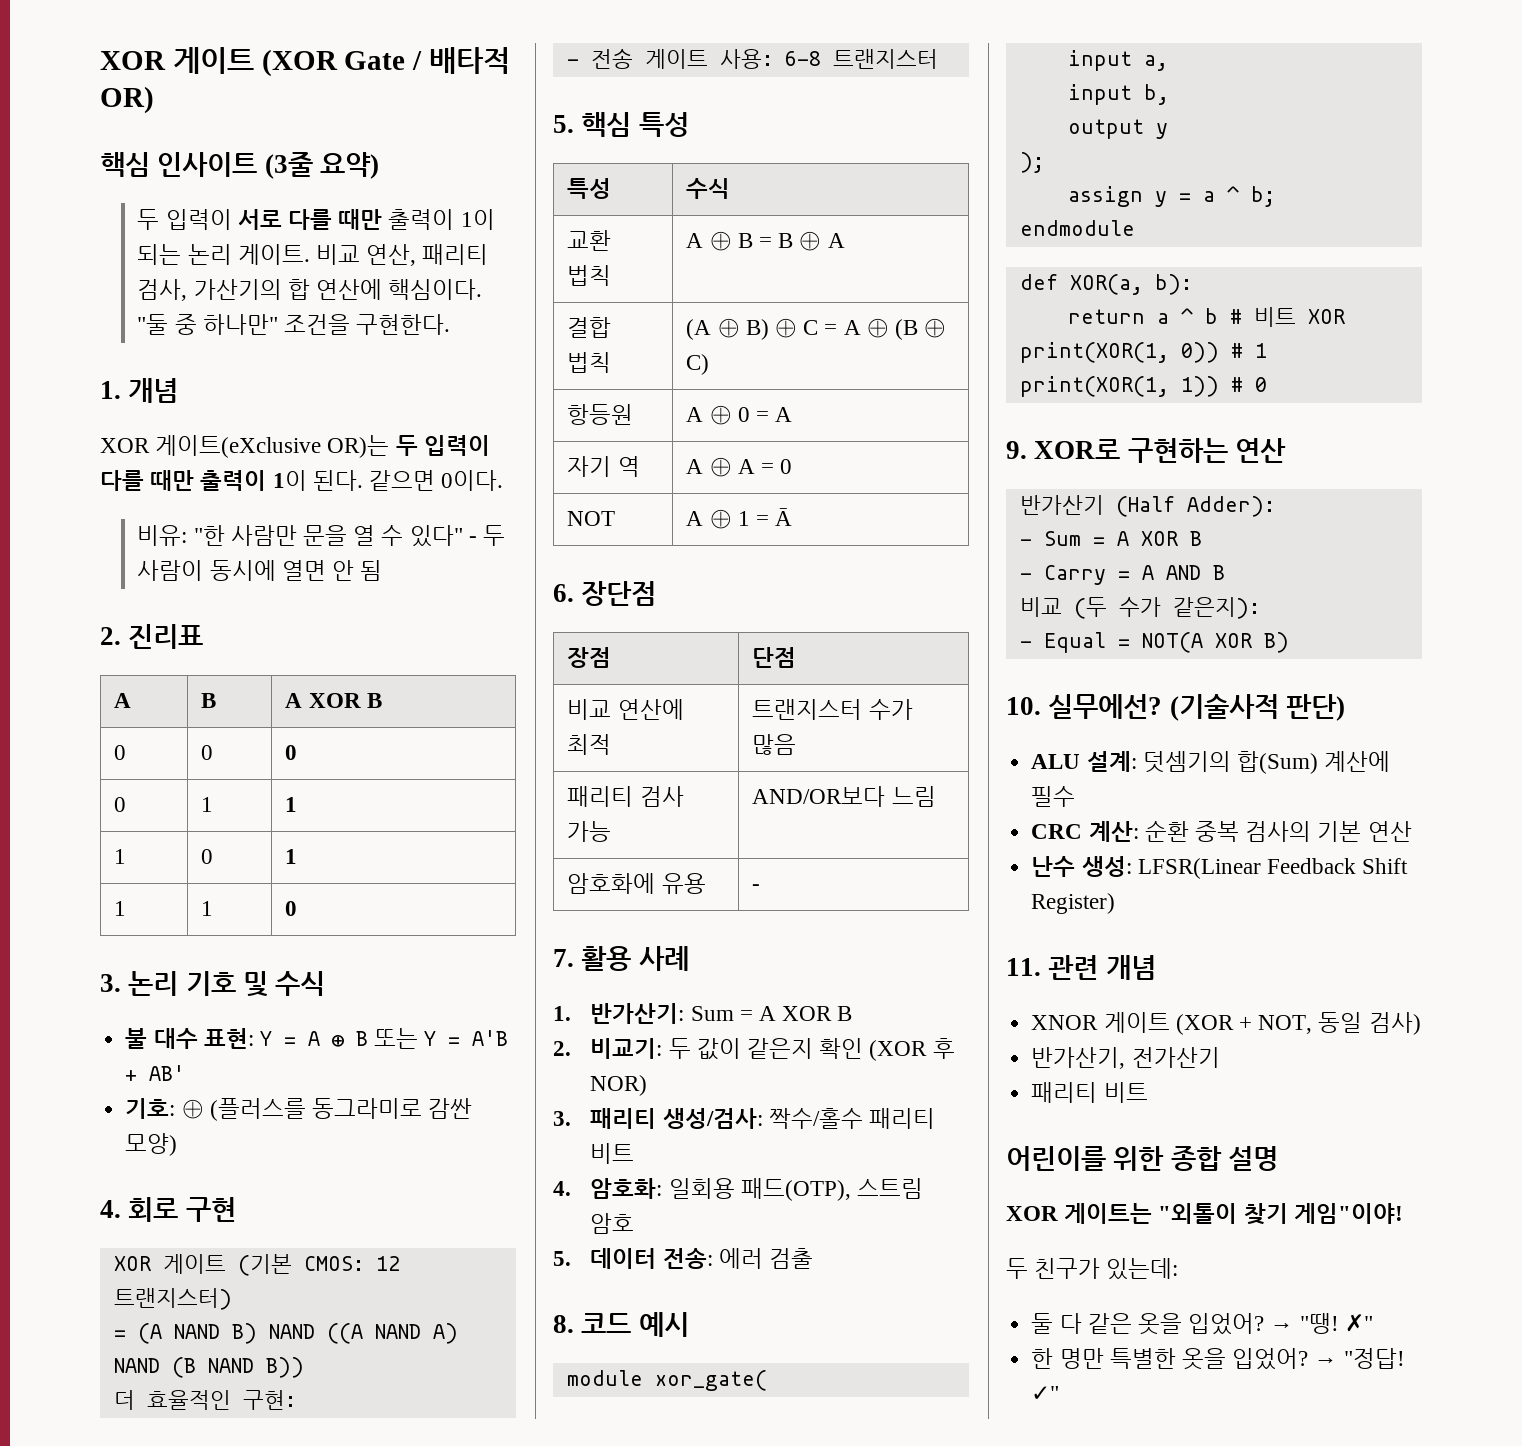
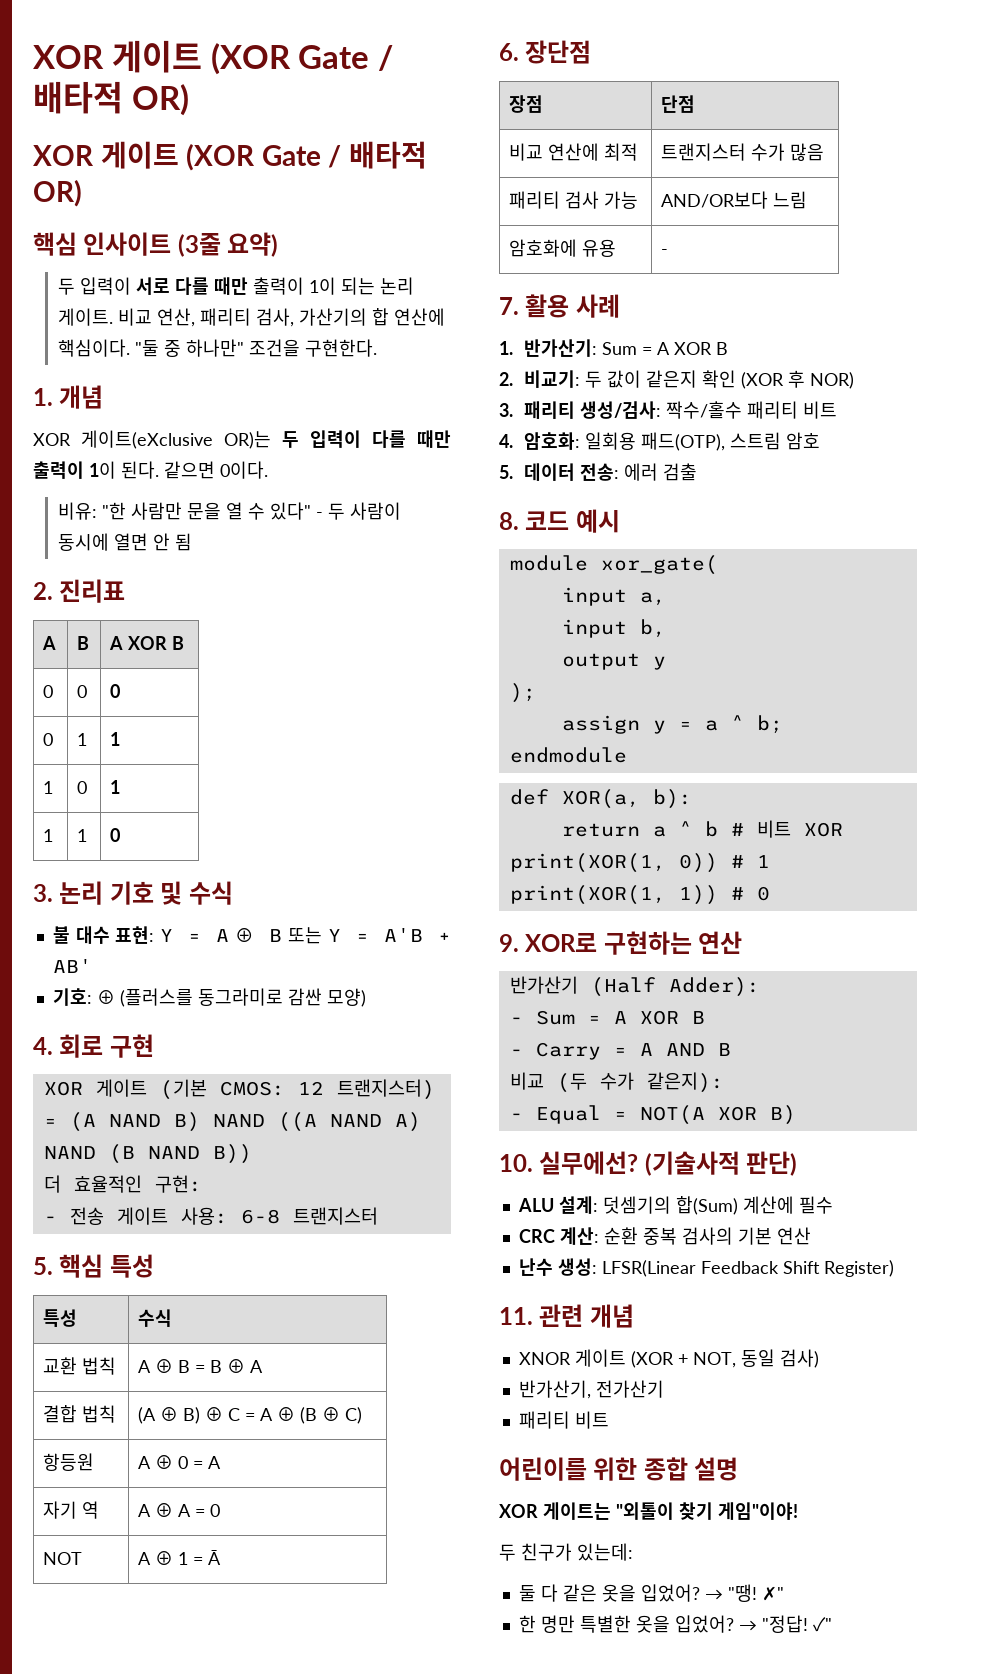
[100,47,511,77] [100,86,154,114] XOR 게이트 (XOR Gate / 배타적 OR) -> [33,40,394,75] [33,81,189,116] [33,141,427,171] [33,180,82,207] XOR 게이트 (XOR Gate / 배타적 OR) // XOR 게이트 (XOR Gate / 배타적 OR)

